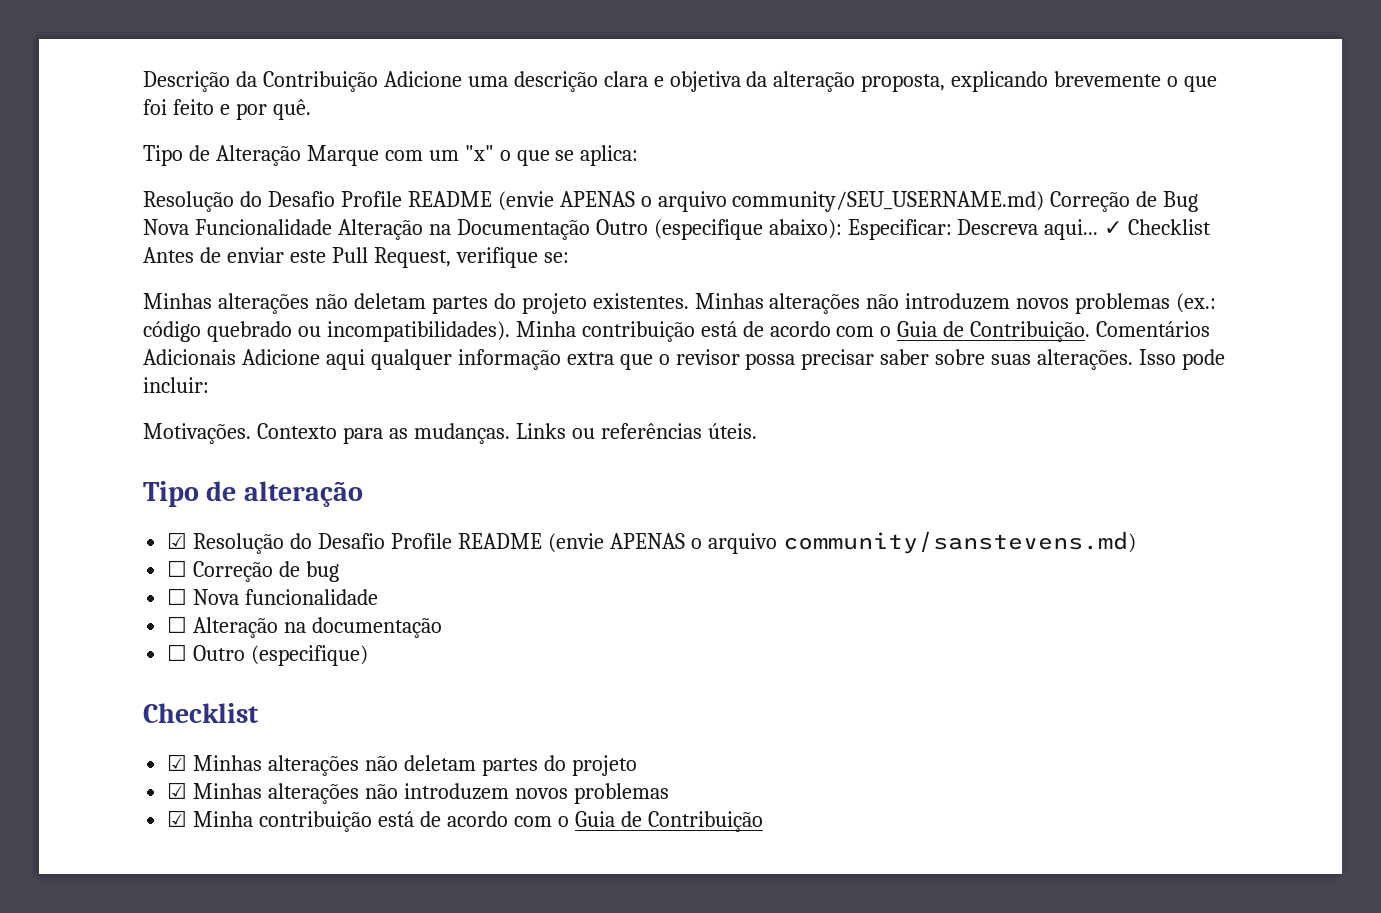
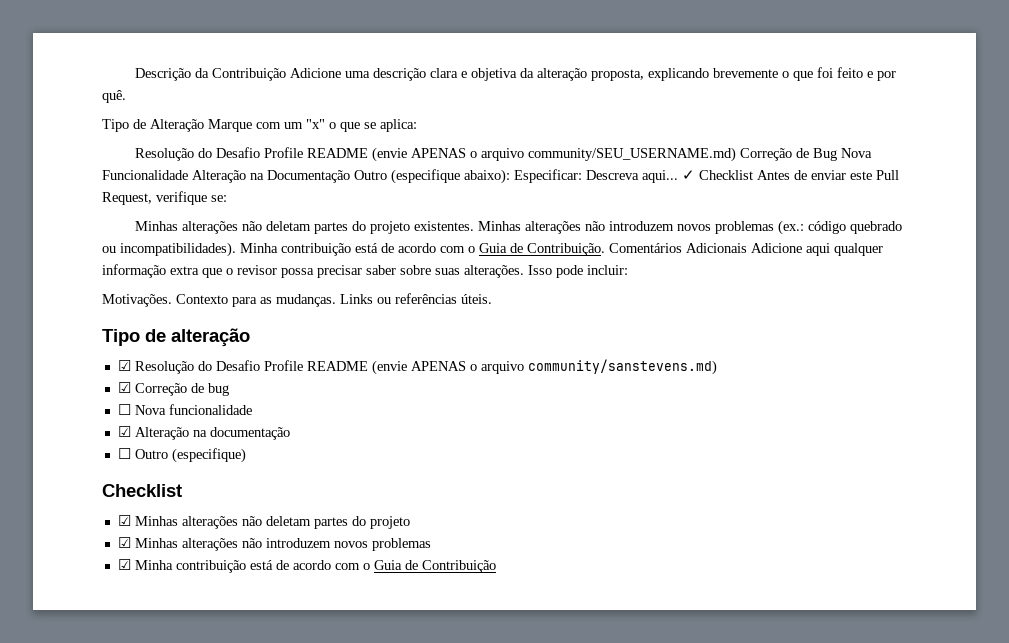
[167,560,188,577] ☐ -> [117,382,131,393] ☑
[167,616,188,633] ☐ -> [117,426,131,437] ☑

